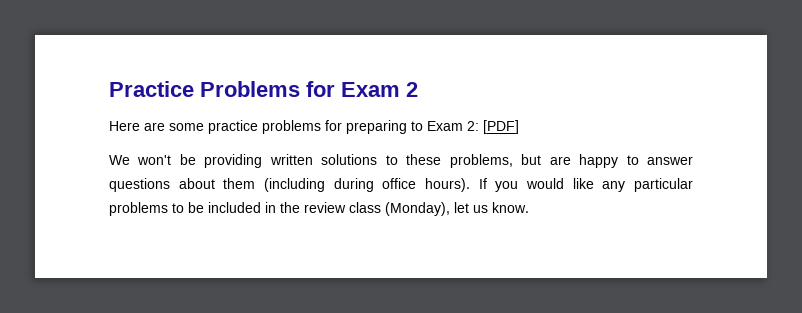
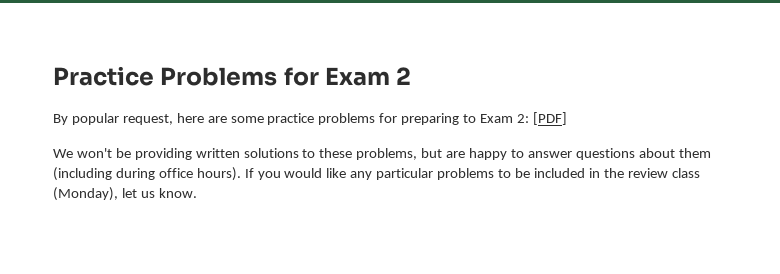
[109,121,140,131] Here -> [53,113,204,125] By popular request, here

